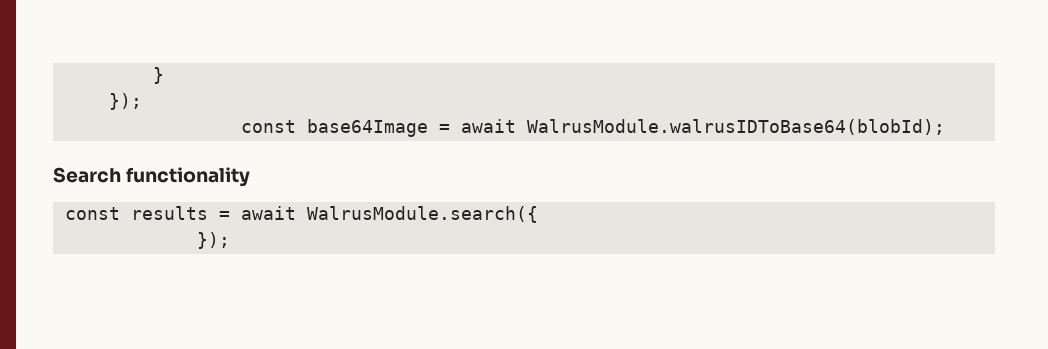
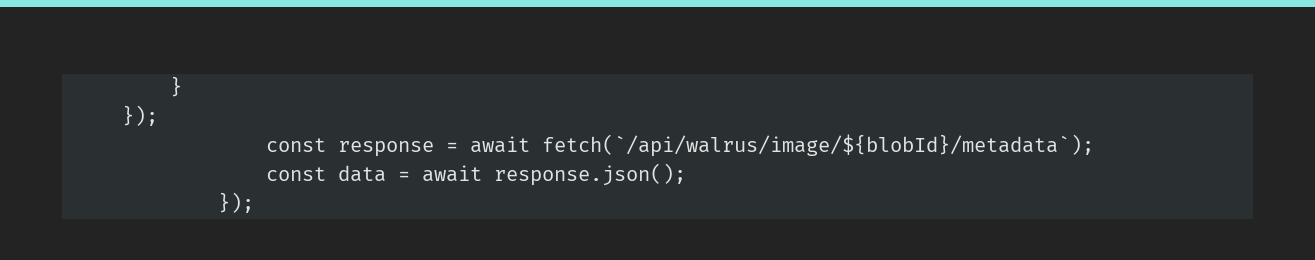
[307,119,945,137] [53,167,251,187] [65,206,538,223] base64Image = await WalrusModule.walrusIDToBase64(blobId); // Search functionality // const results = await WalrusModule.search({ -> [338,134,1095,157] [266,163,687,186] response = await fetch(`/api/walrus/image/${blobId}/metadata`); // const data = await response.json();

